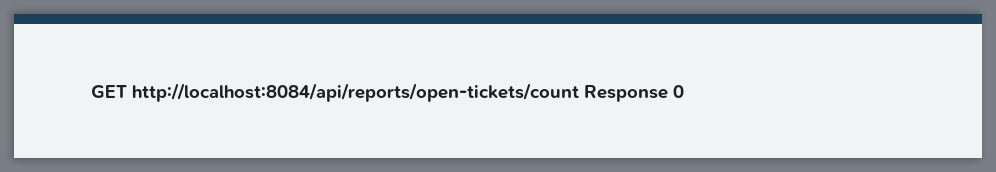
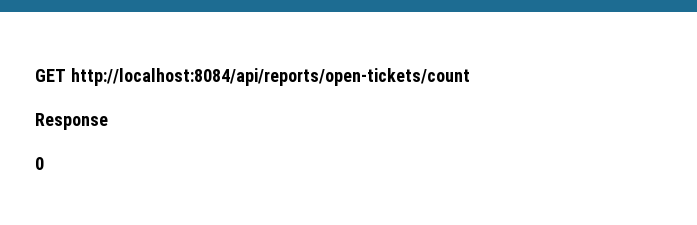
(579, 92) none -> (470, 77) //
(668, 93) none -> (108, 121) //

